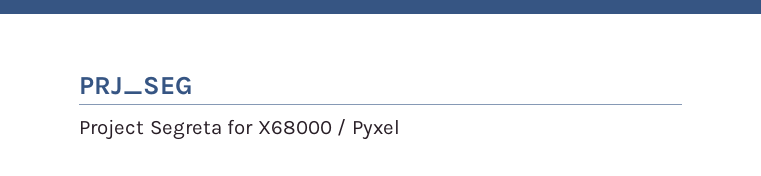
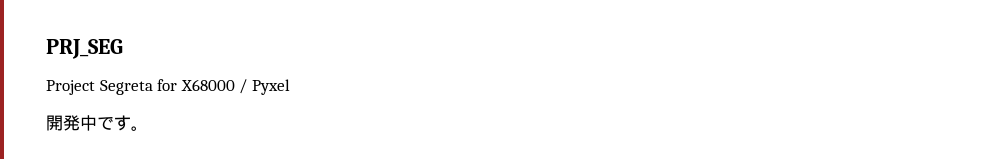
(400, 130) none -> [46,115,148,131] // 開発中です。

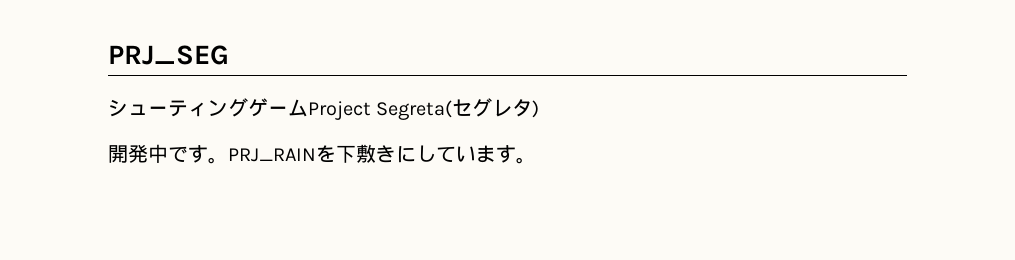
[46,79,290,95] [46,115,114,131] Project Segreta for X68000 / Pyxel // 開発中で -> [108,98,540,120] [108,144,496,164] シューティングゲームProject Segreta(セグレタ) // 開発中です。PRJ_RAINを下敷きにしていま

